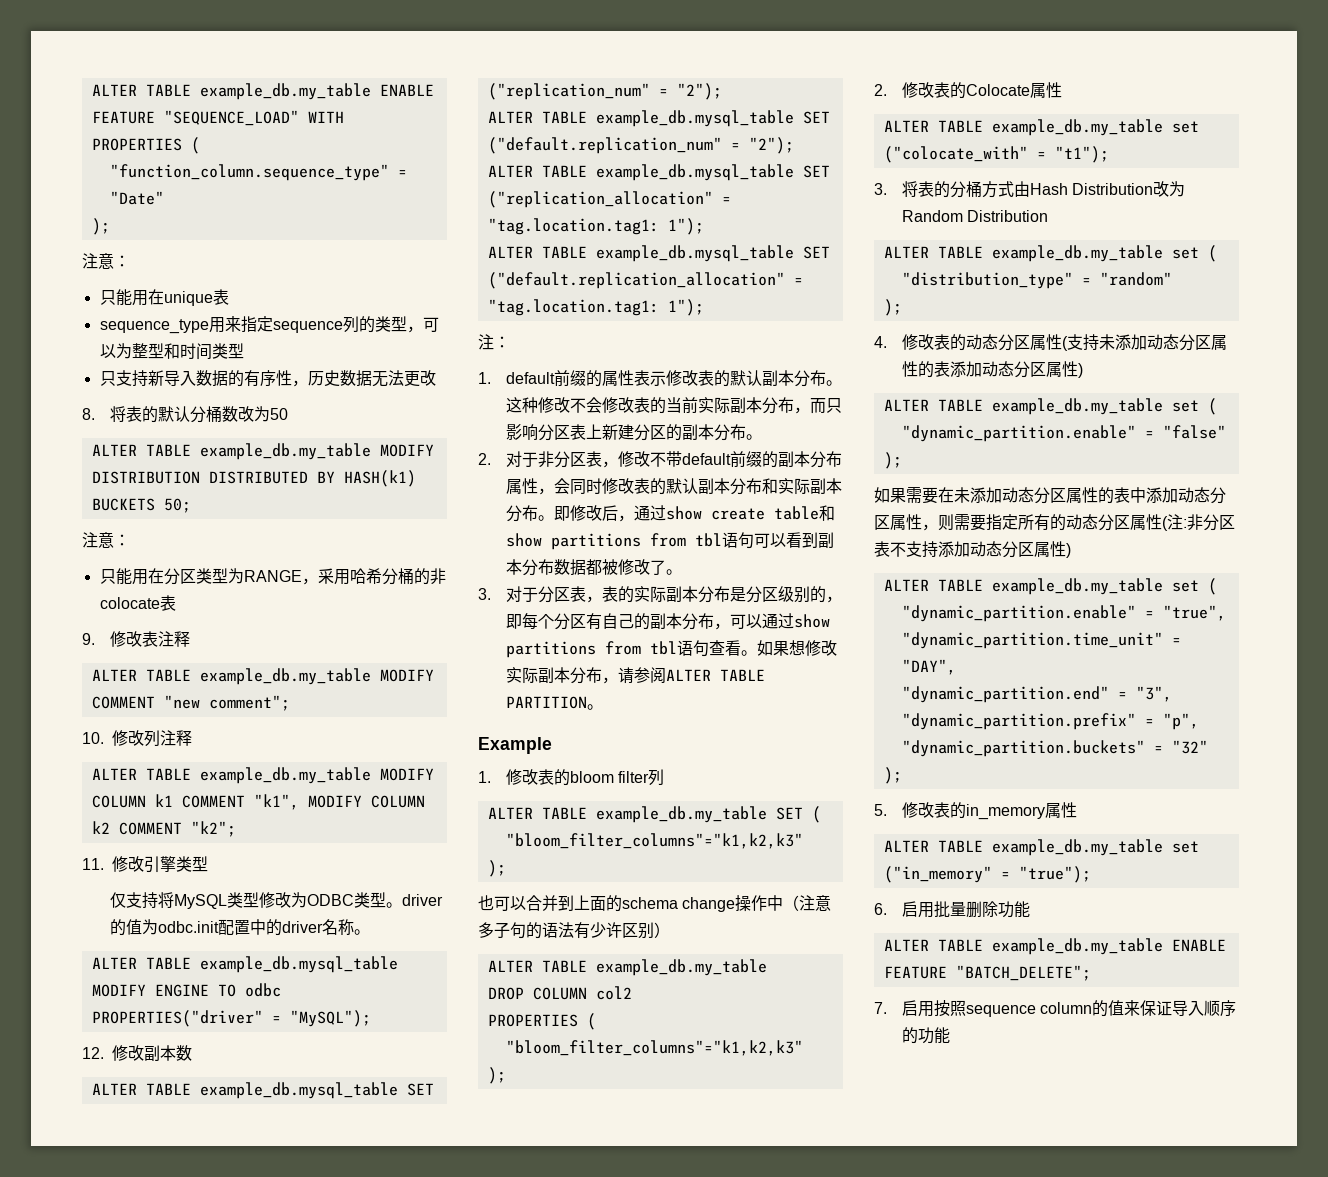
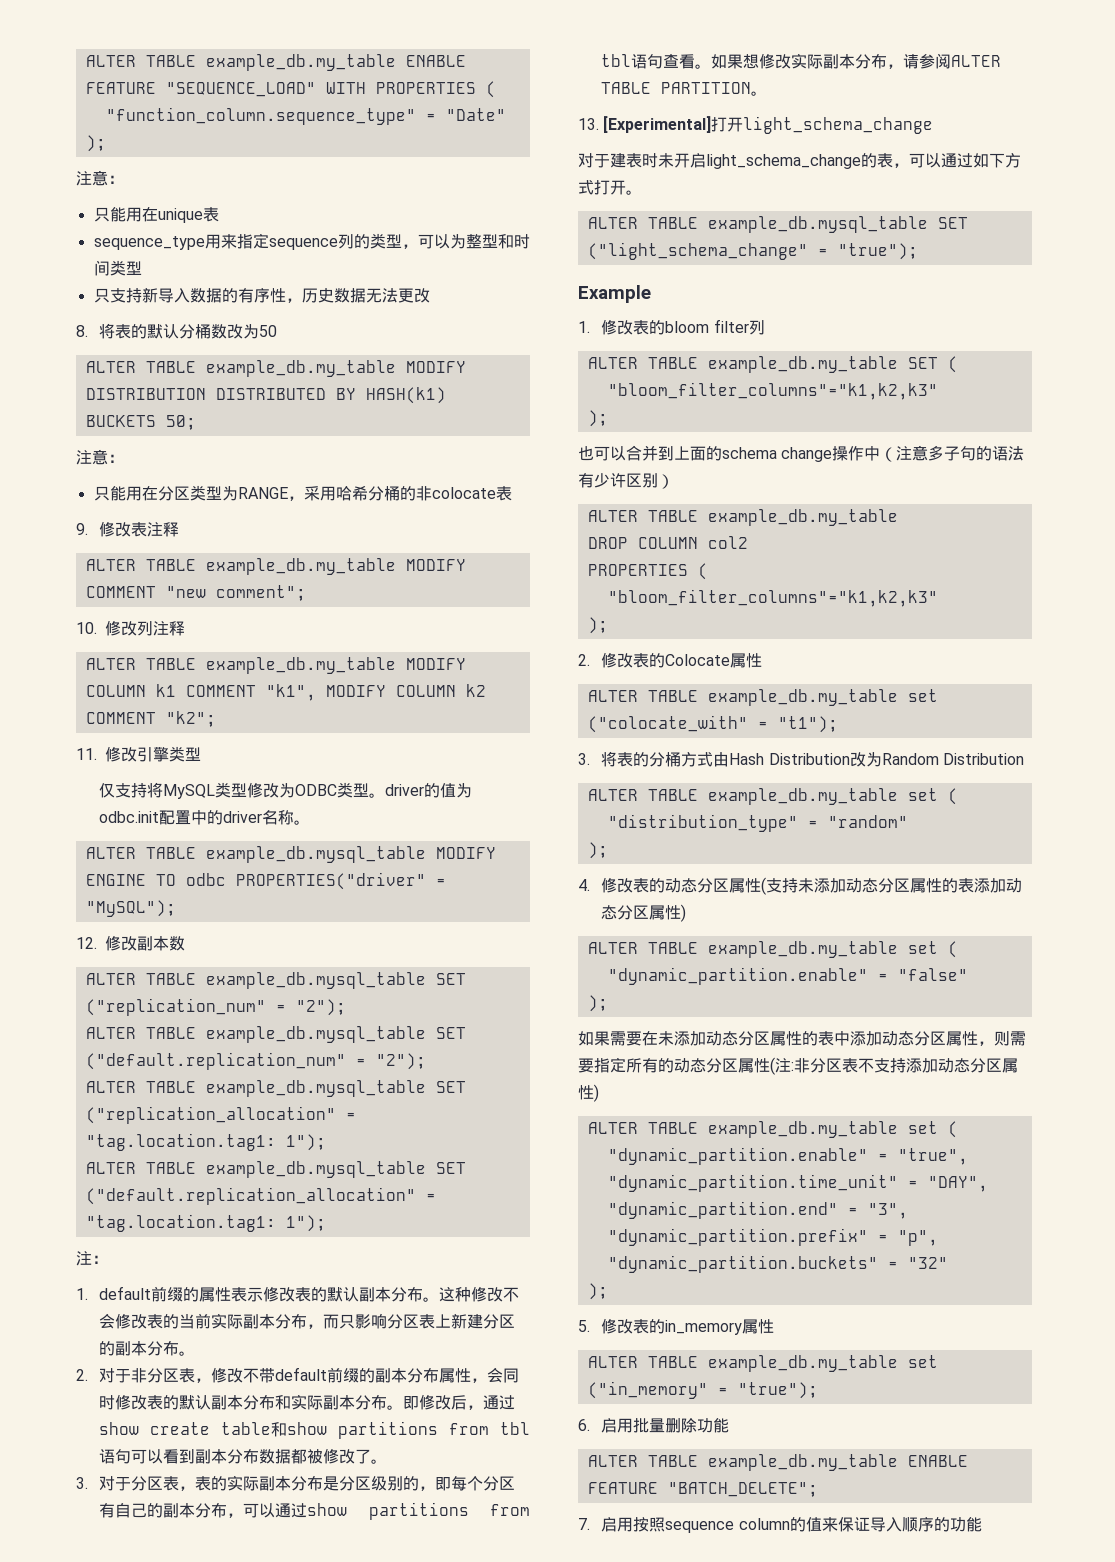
(603, 707) none -> [578,116,934,134] [578,153,1021,169] [578,180,642,195] [587,216,968,233] [587,242,918,260] // 13. [Experimental]打开light_schema_change // 对于建表时未开启light_schema_change的表，可以通过如下方式打开。 // ALTER TABLE example_db.mysql_table SET ("light_schema_change" = "true");

